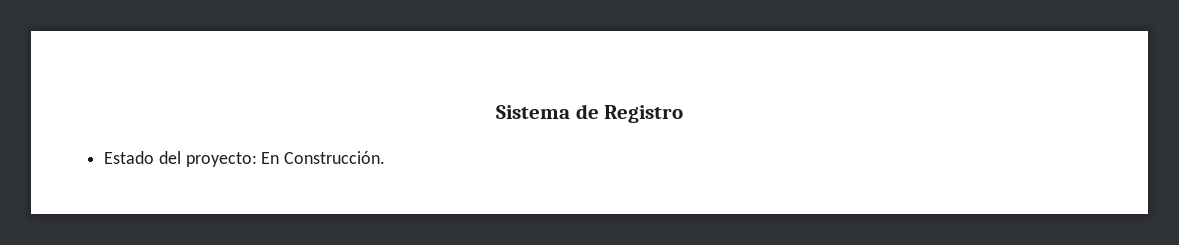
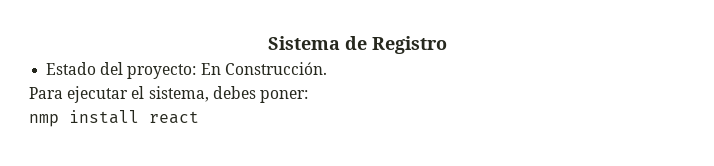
(386, 157) none -> [29,86,308,103] [29,110,199,127] // Para ejecutar el sistema, debes poner: // nmp install react

